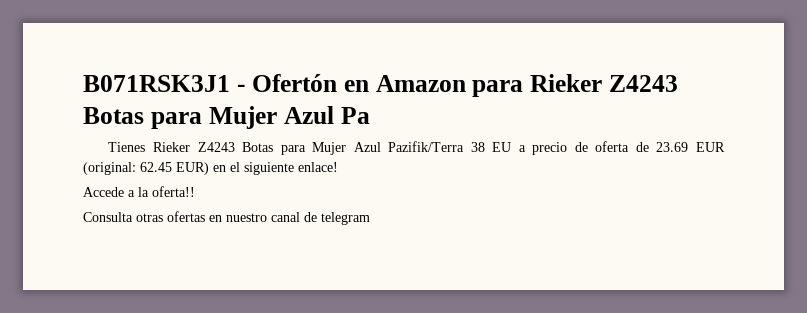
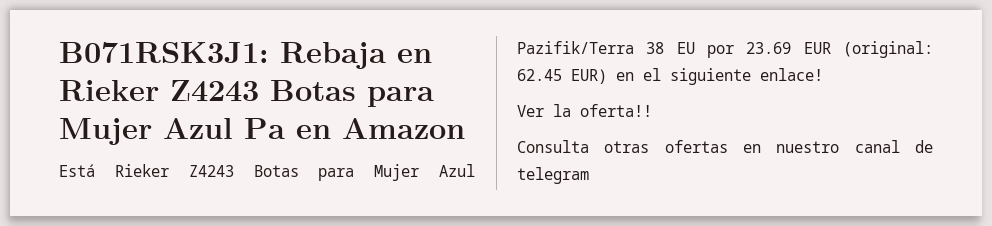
[83,74,524,97] B071RSK3J1 - Ofertón en Amazon para -> [59,42,432,69] B071RSK3J1: Rebaja en
[108,142,146,152] // Tienes -> [296,118,465,139] [59,164,95,177] en Amazon // Está
[518,141,649,155] a precio de oferta de -> [707,45,734,58] por
[83,187,135,197] Accede a -> [517,105,544,117] Ver

